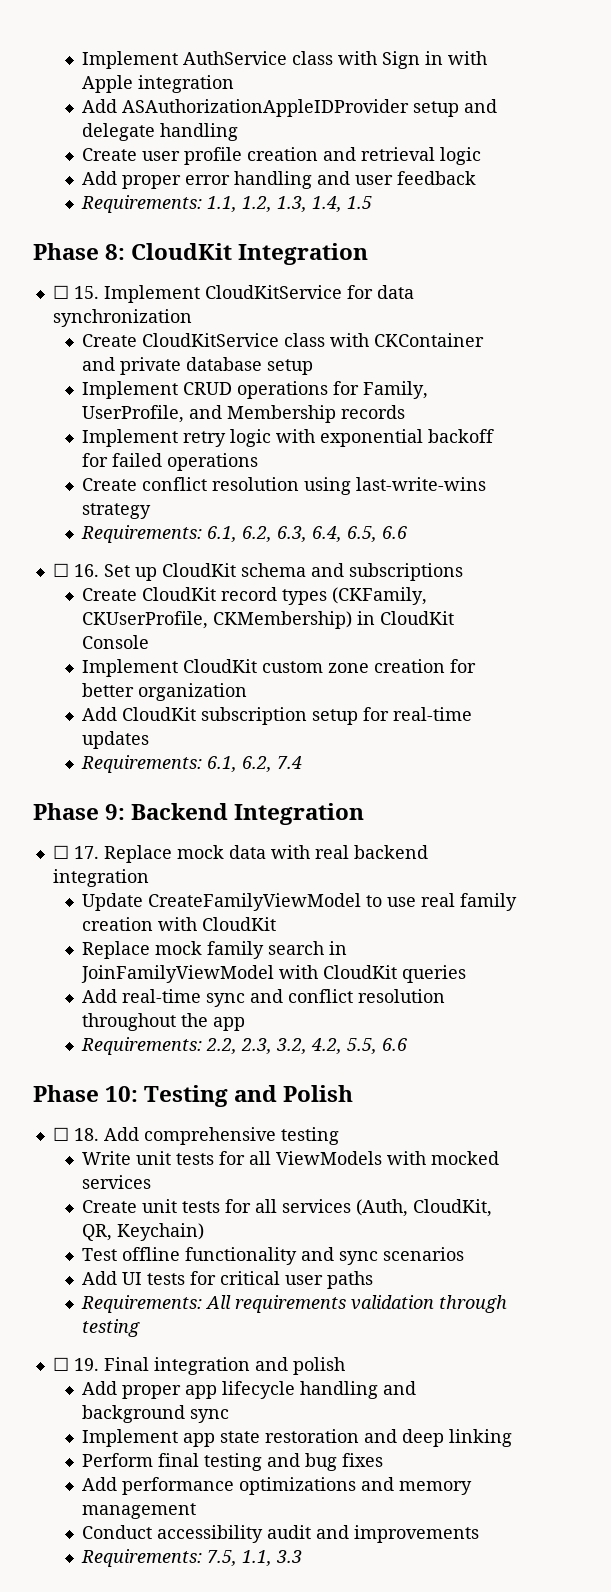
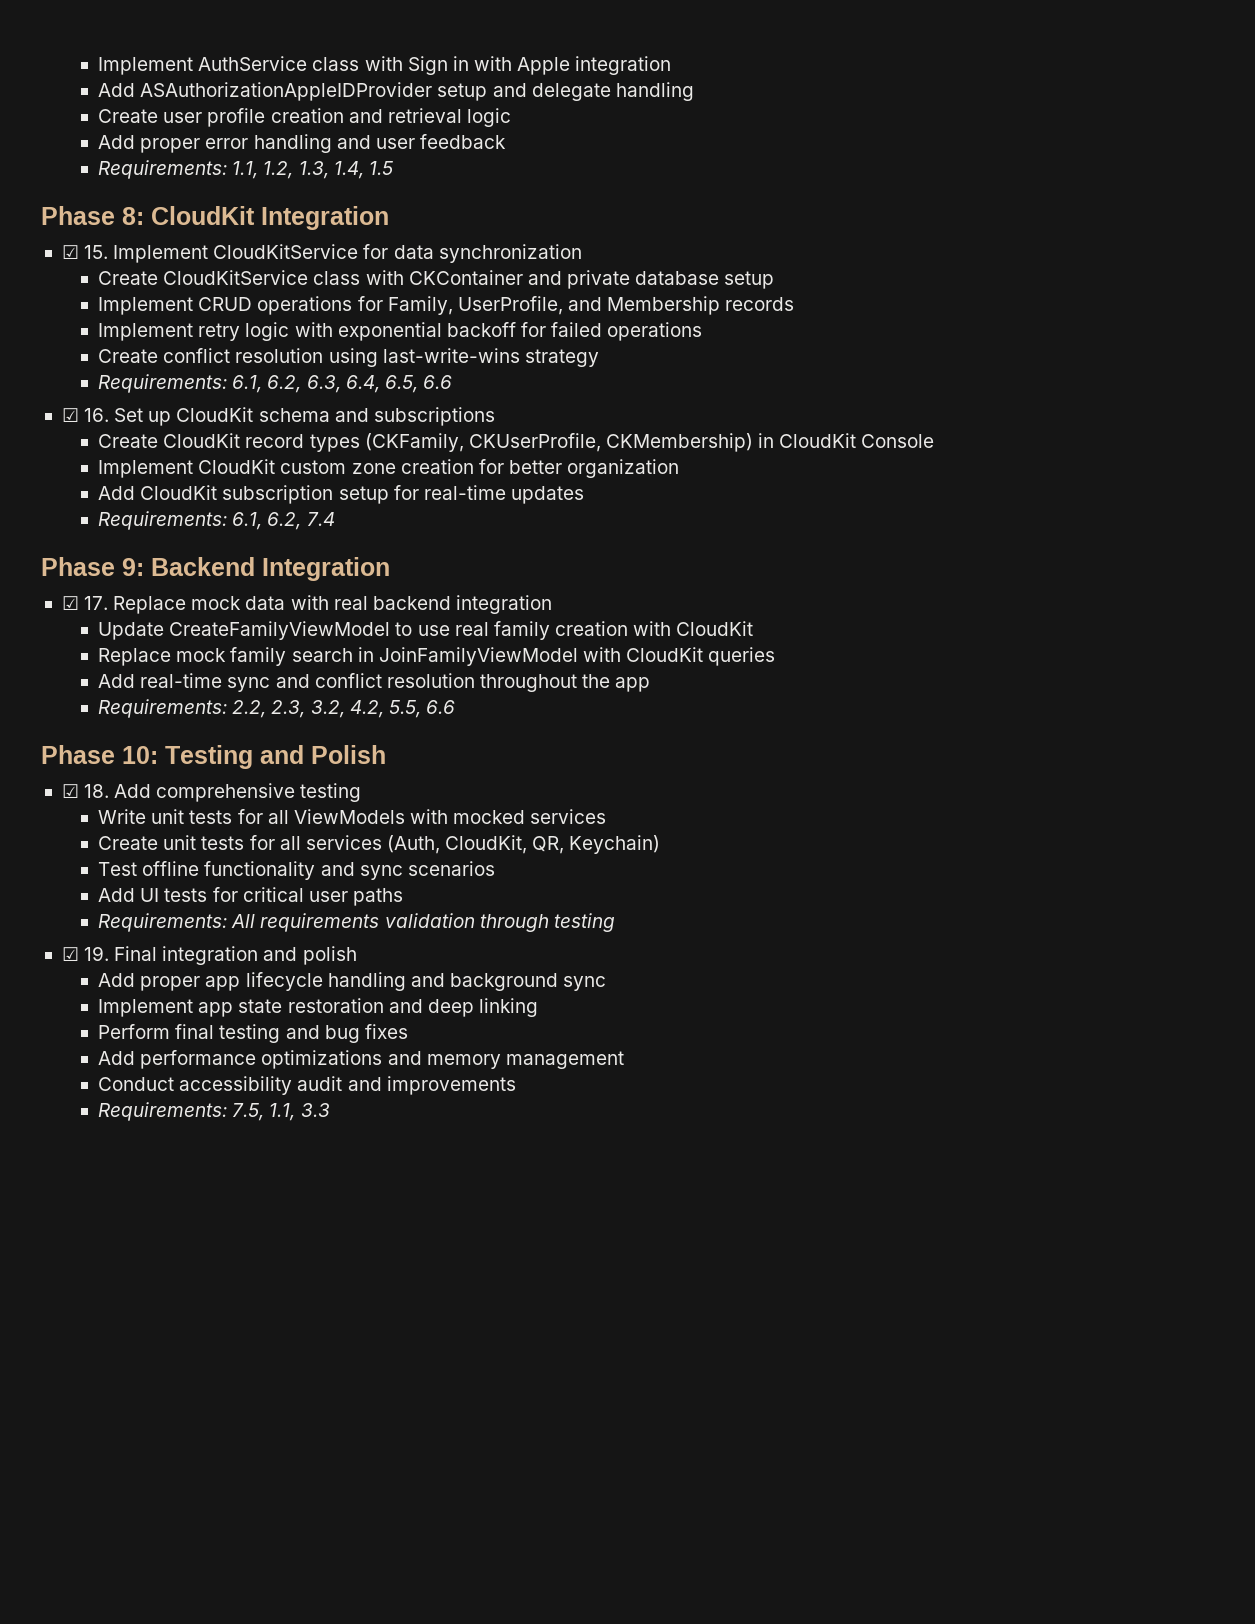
[52,285,69,299] ☐ -> [61,245,79,259] ☑
[52,563,69,577] ☐ -> [61,408,79,422] ☑
[52,845,69,859] ☐ -> [61,596,79,610] ☑
[52,1127,69,1141] ☐ -> [61,784,79,798] ☑
[52,1357,69,1371] ☐ -> [61,947,79,961] ☑

